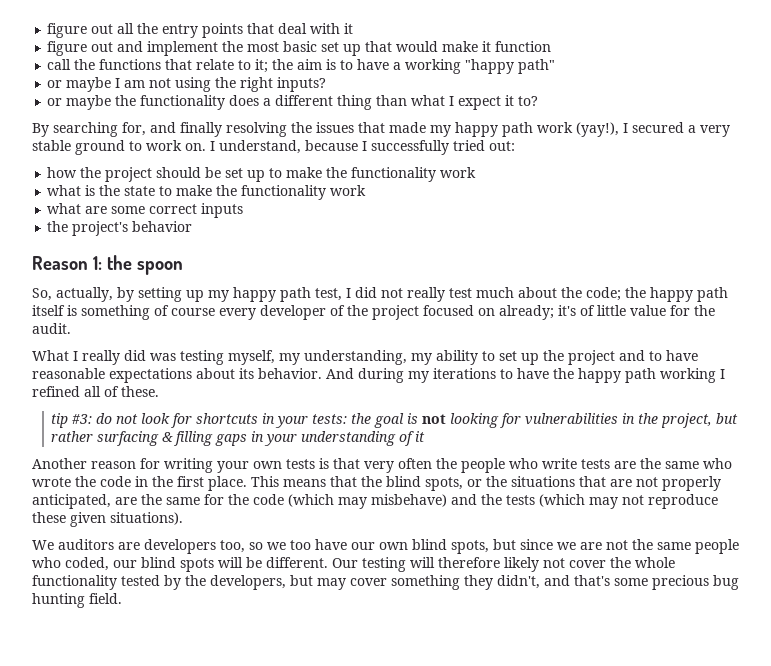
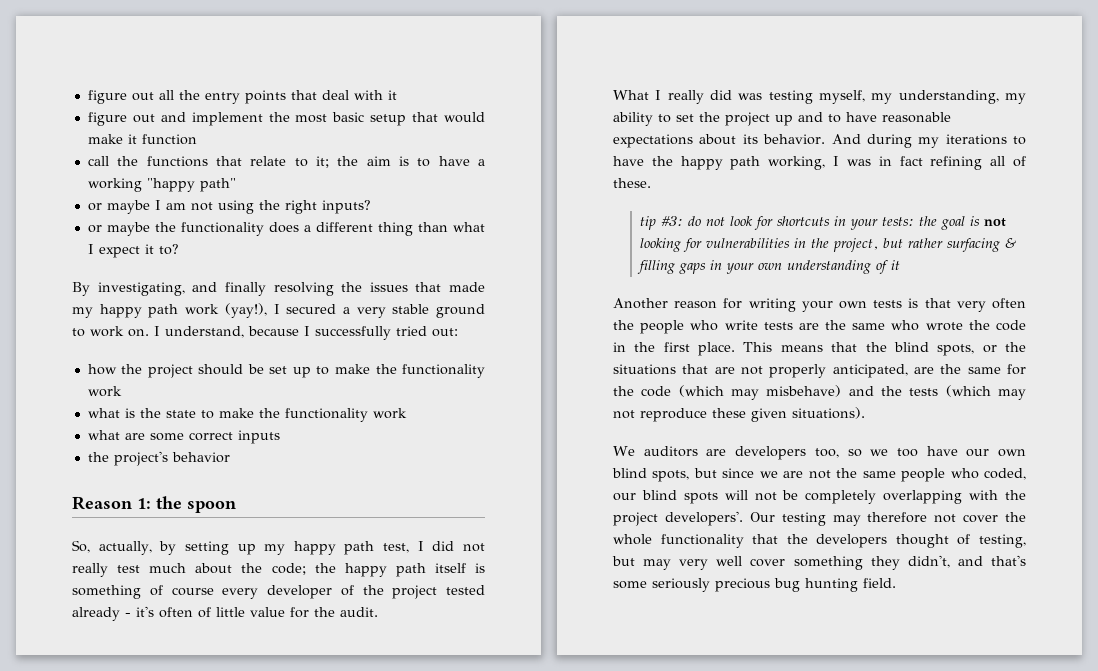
[321,42,362,56] set up -> [370,114,407,126] setup
[53,122,146,137] searching for, -> [97,282,185,296] investigating,
[423,305,576,320] focused on already; it's -> [446,585,485,595] [72,606,193,621] tested already - it's often
[521,350,615,365] up the project -> [699,112,793,126] the project up
[660,368,725,383] [32,386,80,397] working I refined -> [768,156,983,170] working, I was in fact refining
(298, 440) none -> [758,263,783,270] own
[246,557,539,572] be different. Our testing will therefore likely -> [754,490,1026,504] [613,511,928,526] not be completely overlapping with the project developers'. Our testing may therefore
[121,575,346,590] tested by the developers, but may -> [752,534,1026,548] [612,556,743,570] that the developers thought of testing, but may very well
(648, 582) none -> [652,578,710,592] seriously

